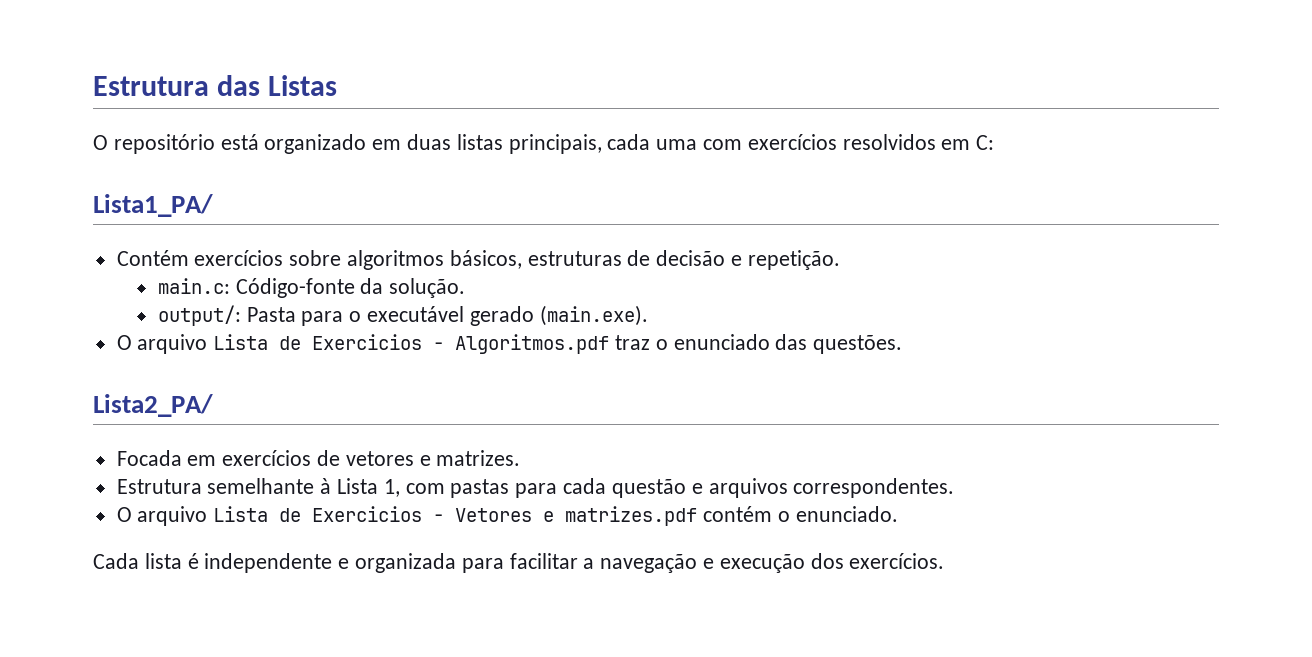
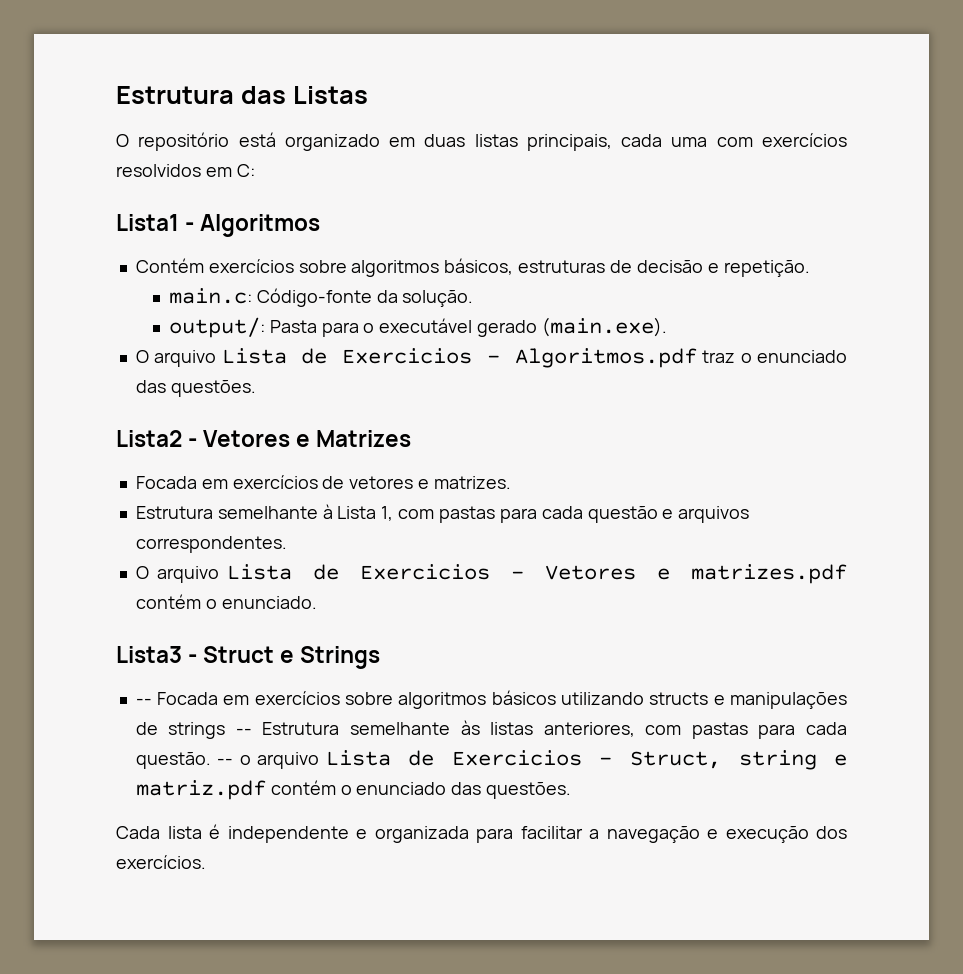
[93,194,213,217] Lista1_PA/ -> [116,214,321,237] Lista1 - Algoritmos
[93,394,213,417] Lista2_PA/ -> [116,430,412,447] Lista2 - Vetores e Matrizes
(898, 514) none -> [116,646,381,669] [135,690,848,709] [135,720,848,739] [135,750,848,770] [135,780,572,800] // Lista3 - Struct e Strings // -- Focada em exercícios sobre algoritmos básicos utilizando structs e manipulações de strings -- Estrutura semelhante às listas anteriores, com pastas para cada questão. -- o arquivo Lista de Exercicios - Struct, string e matriz.pdf contém o enunciado das questões.

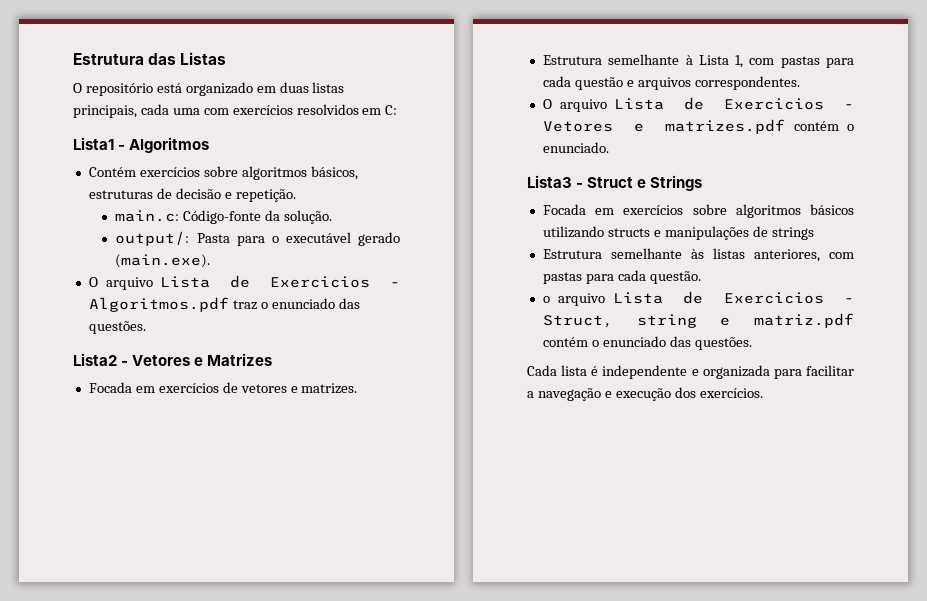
[135,698,152,705] -- -> (703, 183) none
[235,728,252,735] -- -> (814, 233) //
[217,758,234,765] -- -> (701, 277) //

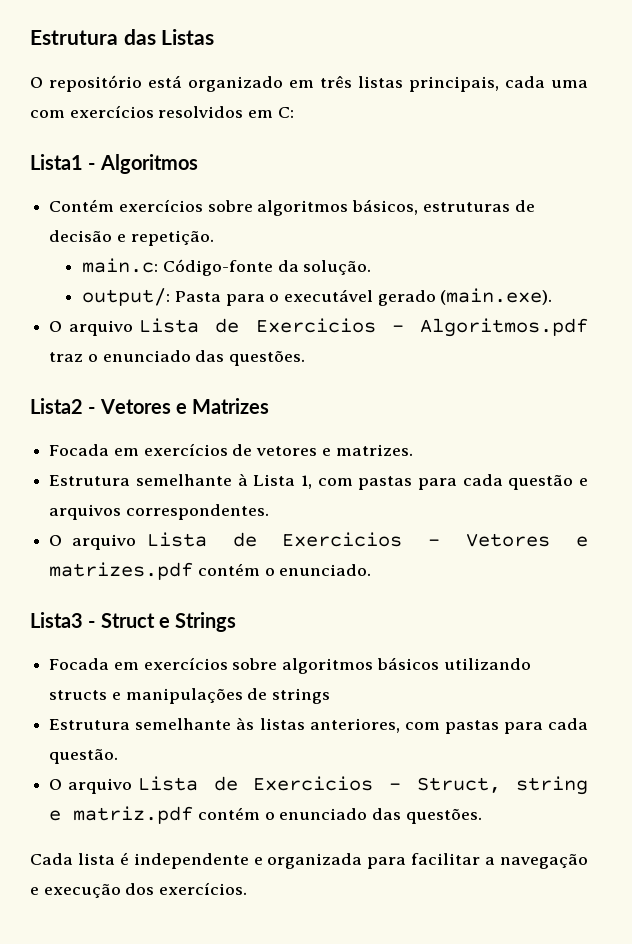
[279,82,309,93] duas -> [320,75,352,88] três
[542,296,550,303] o -> [49,779,63,790] O

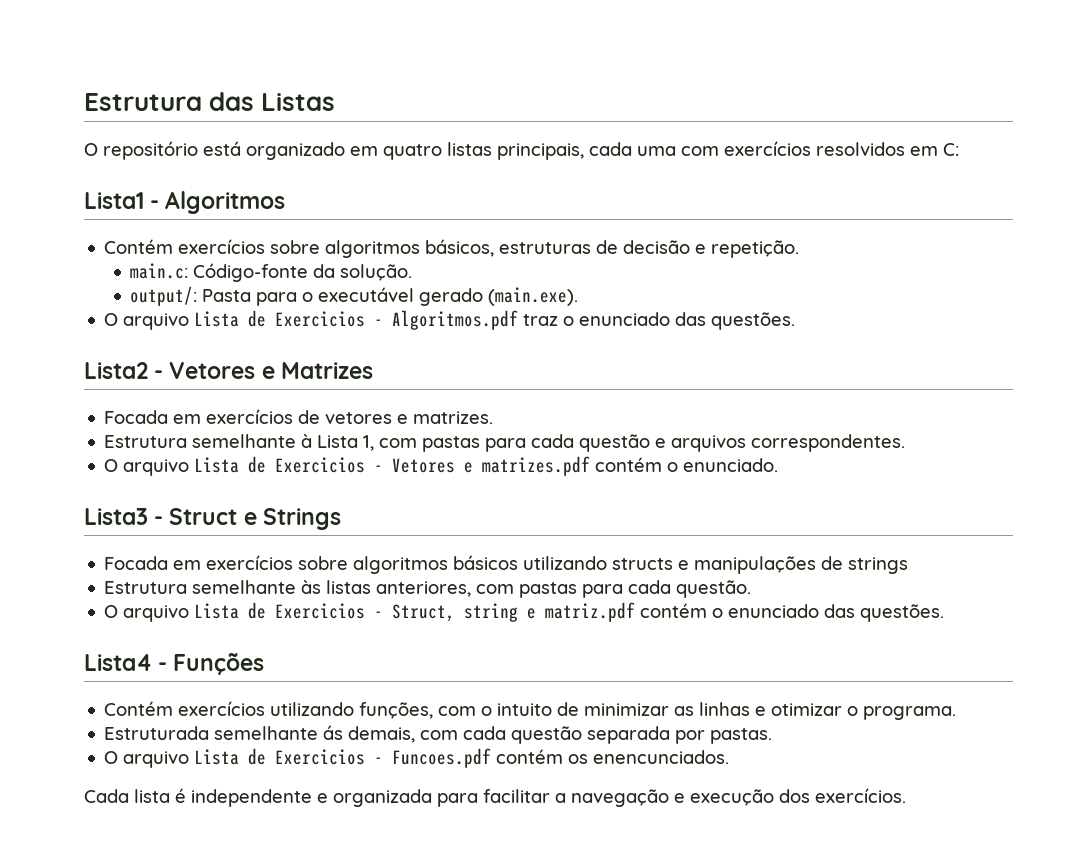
[320,75,352,88] três -> [383,144,442,160] quatro
(482, 816) none -> [84,653,265,675] [104,701,957,720] [104,725,773,744] [104,748,730,768] // Lista4 - Funções // Contém exercícios utilizando funções, com o intuito de minimizar as linhas e otimizar o programa. // Estruturada semelhante ás demais, com cada questão separada por pastas. // O arquivo Lista de Exercicios - Funcoes.pdf contém os enencunciados.

